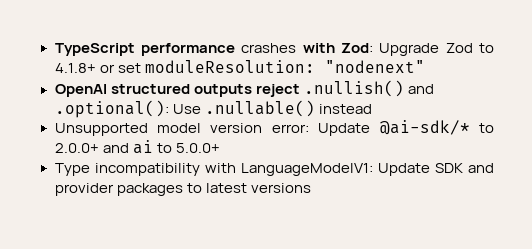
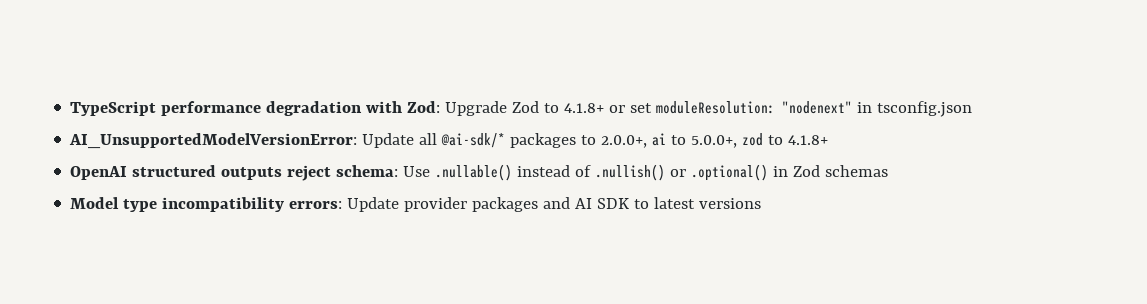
[241,43,297,53] crashes -> [266,101,363,116] degradation
(425, 66) none -> [857,101,973,117] [69,133,829,149] in tsconfig.json // AI_UnsupportedModelVersionError: Update all @ai-sdk/* packages to 2.0.0+, ai to 5.0.0+, zod to 4.1.8+
[303,80,434,97] [54,100,169,118] .nullish() and .optional(): -> [336,165,399,177] schema:
[54,120,495,136] [54,140,220,154] [54,163,494,176] [54,183,183,196] // Unsupported model version error: Update @ai-sdk/* to 2.0.0+ and ai to 5.0.0+ // Type incompatibility with LanguageModelV1: Update SDK and provider packages -> [575,164,889,181] [70,197,630,212] of .nullish() or .optional() in Zod schemas // Model type incompatibility errors: Update provider packages and AI SDK

